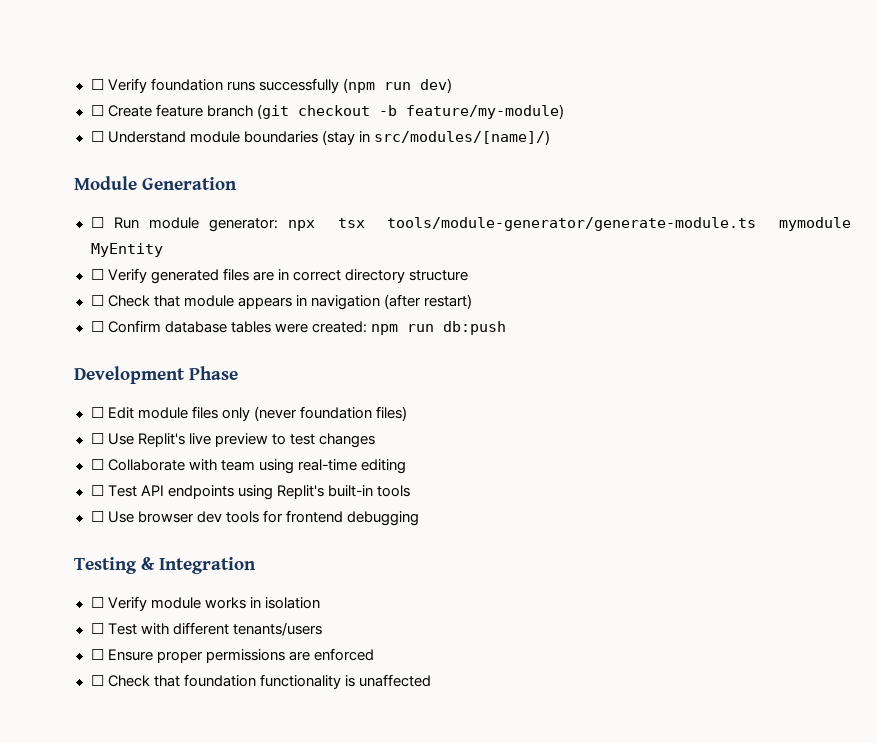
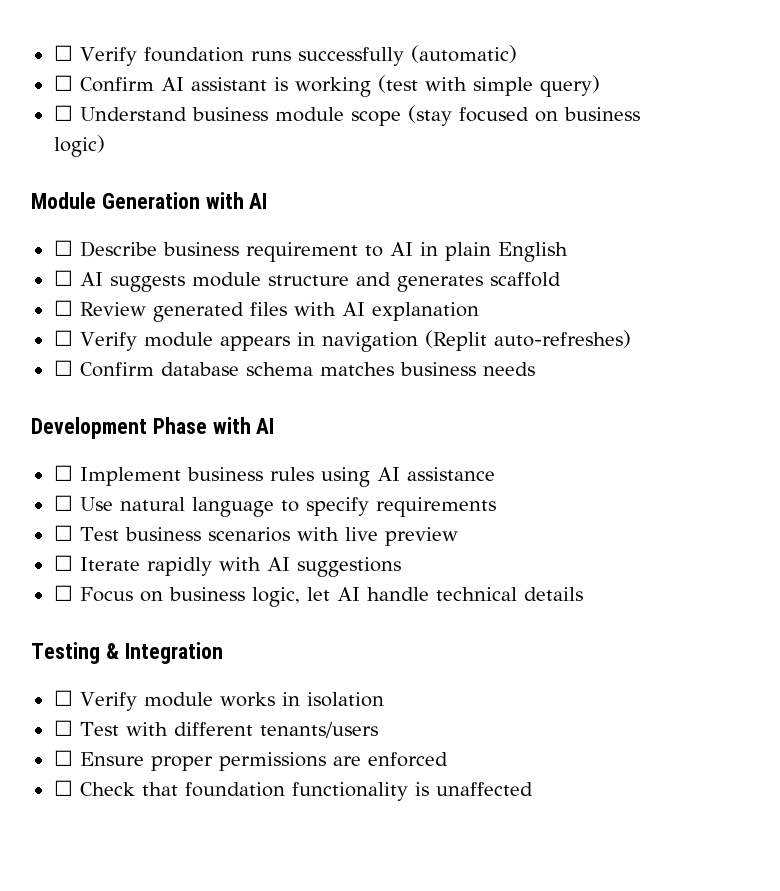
[342,78,452,93] [90,104,564,119] [90,130,550,145] (npm run dev) // ☐ Create feature branch (git checkout -b feature/my-module) // ☐ Understand module boundaries (stay in src/modules/[name]/) -> [410,45,517,63] [53,75,600,97] [53,105,640,126] [53,135,105,157] (automatic) // ☐ Confirm AI assistant is working (test with simple query) // ☐ Understand business module scope (stay focused on business logic)
[90,217,851,232] [90,243,163,257] [90,268,468,284] [90,295,180,307] // ☐ Run module generator: npx tsx tools/module-generator/generate-module.ts mymodule MyEntity // ☐ Verify generated files are in correct directory structure // ☐ Check that -> [205,192,268,209] [53,240,568,262] [53,270,561,292] [53,300,479,322] [53,330,137,351] with AI // ☐ Describe business requirement to AI in plain English // ☐ AI suggests module structure and generates scaffold // ☐ Review generated files with AI explanation // ☐ Verify
[383,294,472,309] (after restart) -> [424,330,631,351] (Replit auto-refreshes)
[230,321,506,335] tables were created: npm run db:push -> [245,362,535,376] schema matches business needs
[90,406,407,421] [90,433,375,448] [90,459,406,474] [90,485,410,500] [90,510,419,526] // ☐ Edit module files only (never foundation files) // ☐ Use Replit's live preview to test changes // ☐ Collaborate with team using real-time editing // ☐ Test API endpoints using Replit's built-in tools // ☐ Use browser dev tools for frontend debugging -> [212,417,275,434] [53,465,495,487] [53,495,496,517] [53,525,458,546] [53,555,401,577] [53,585,583,607] with AI // ☐ Implement business rules using AI assistance // ☐ Use natural language to specify requirements // ☐ Test business scenarios with live preview // ☐ Iterate rapidly with AI suggestions // ☐ Focus on business logic, let AI handle technical details

